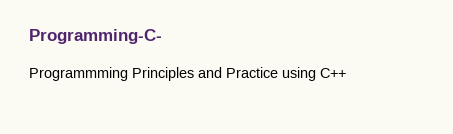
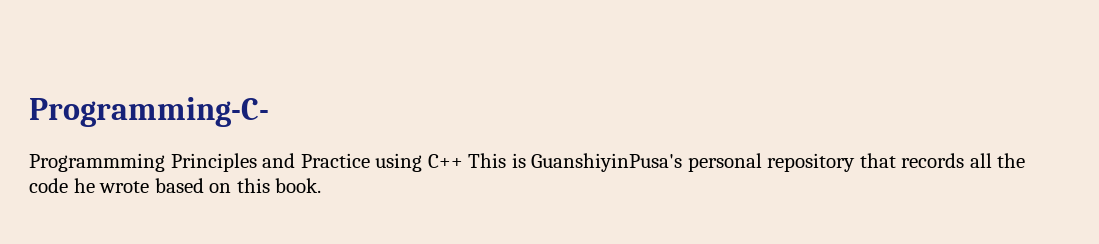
(346, 73) none -> [468,153,1026,172] [29,178,322,193] This is GuanshiyinPusa's personal repository that records all the code he wrote based on this book.

